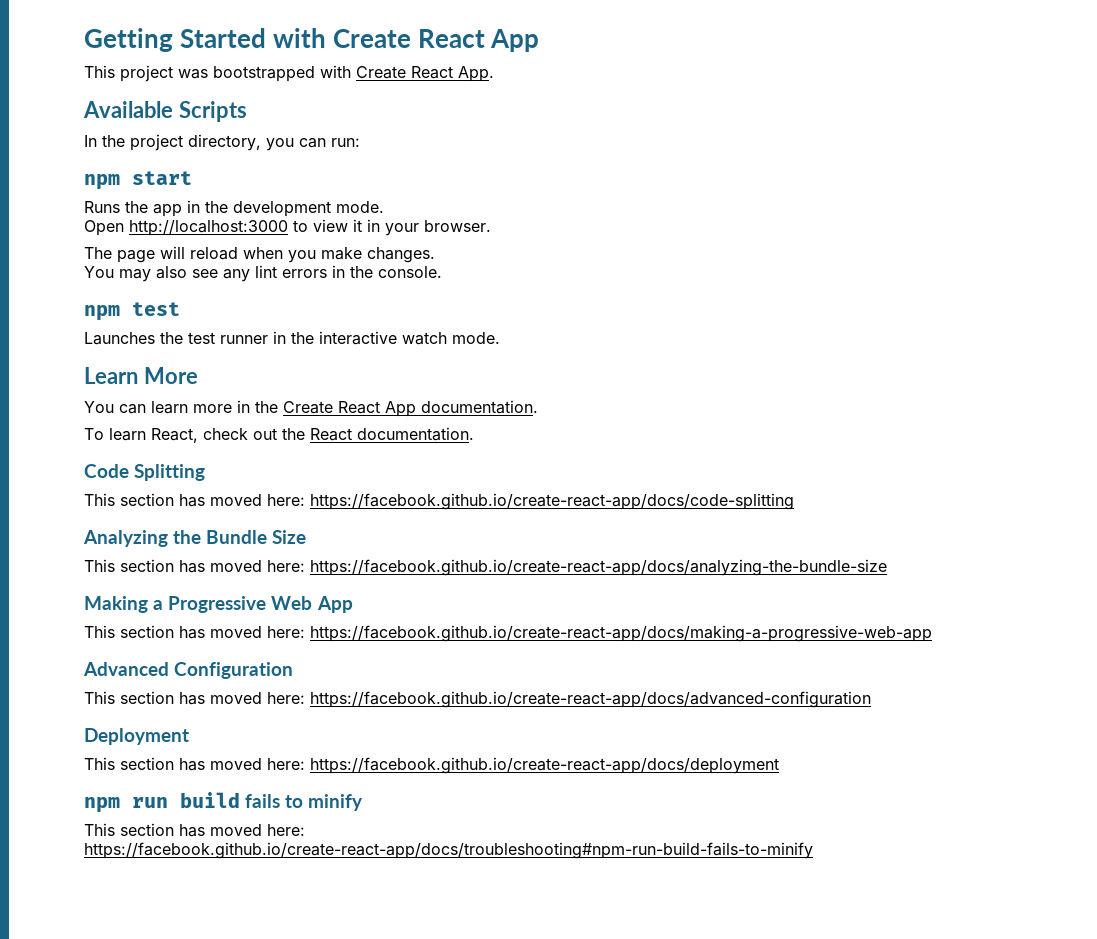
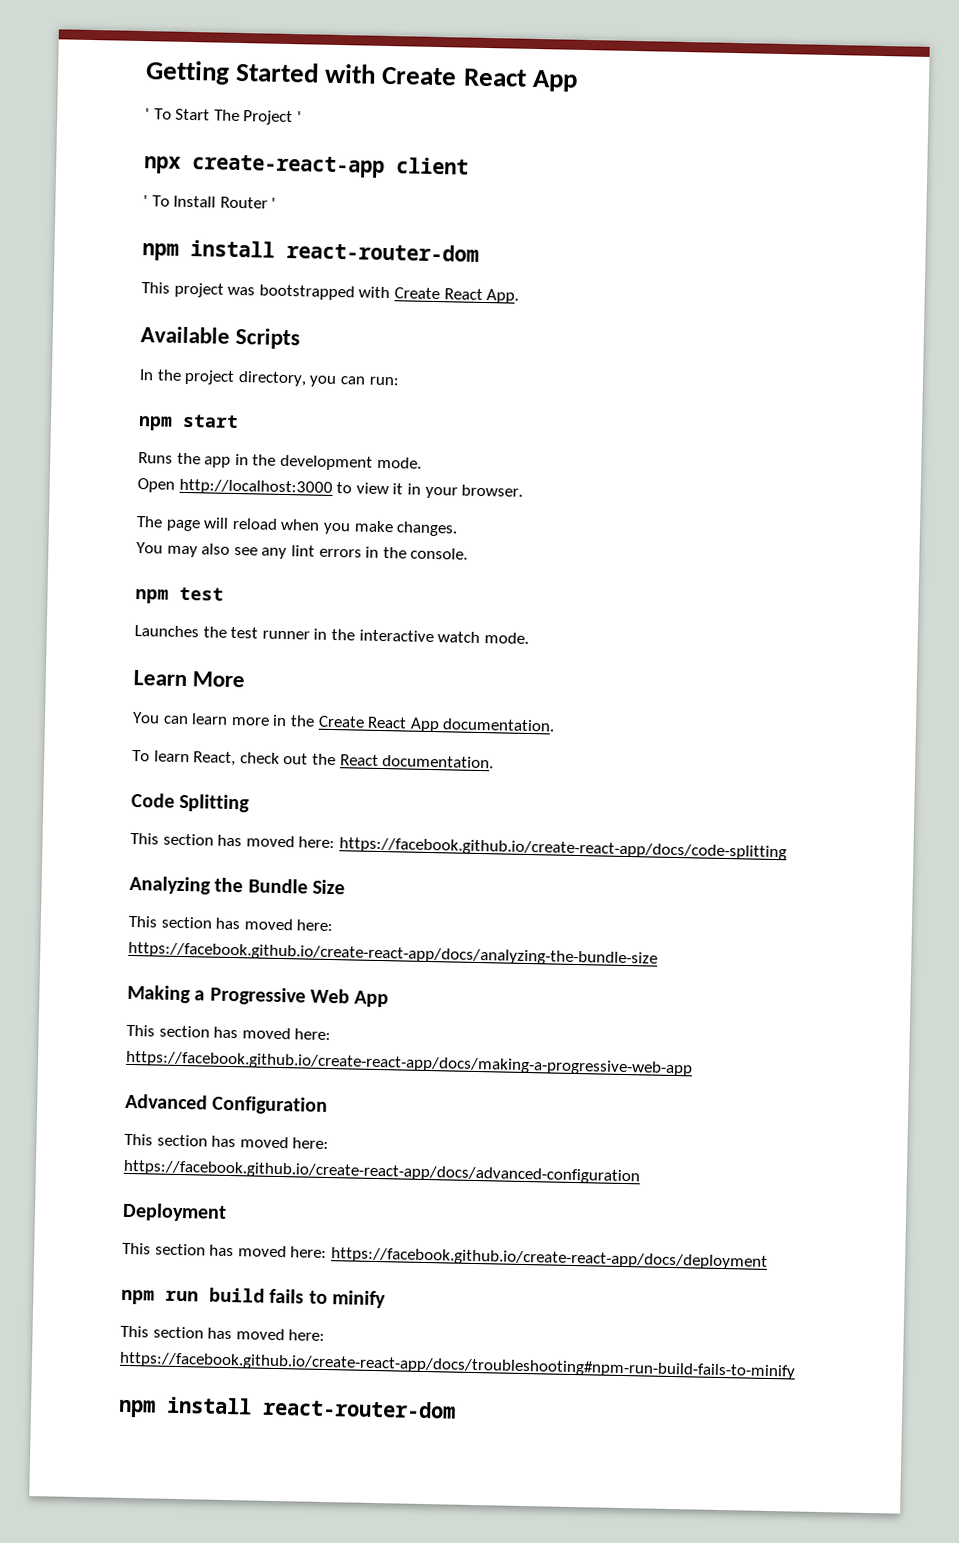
(540, 40) none -> [145,108,302,126] [144,154,469,178] [143,195,277,209] [142,240,479,262] // ' To Start The Project ' // npx create-react-app client // ' To Install Router ' // npm install react-router-dom
(813, 850) none -> [118,1396,456,1419] // npm install react-router-dom

